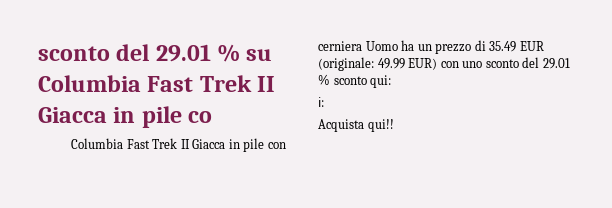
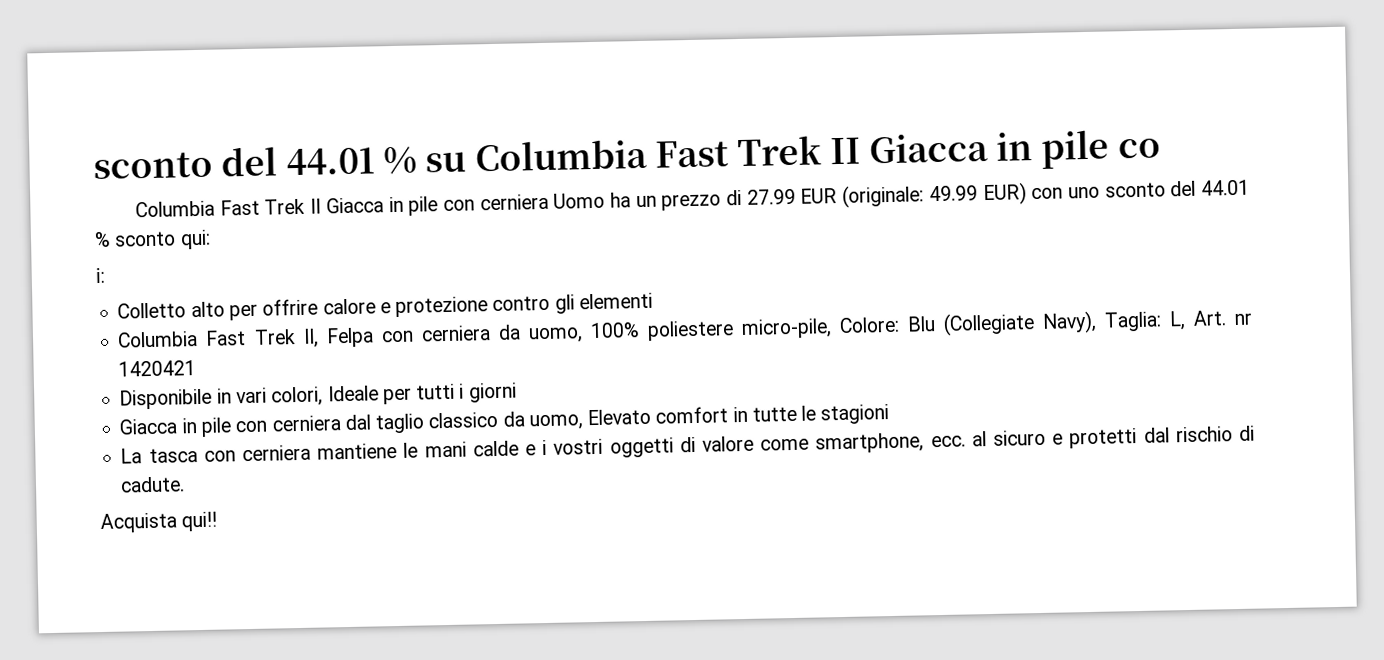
[38,44,211,62] sconto del 29.01 -> [93,146,375,180] sconto del 44.01
[489,41,517,52] 35.49 -> [746,188,796,205] 27.99
[542,58,570,69] 29.01 -> [1200,179,1250,196] 44.01
(324, 102) none -> [117,292,653,321] [117,310,1254,348] [118,360,197,377] [119,382,517,410] [119,404,890,437] [120,425,1255,464] [120,476,186,493] // Colletto alto per offrire calore e protezione contro gli elementi // Columbia Fast Trek II, Felpa con cerniera da uomo, 100% poliestere micro-pile, Colore: Blu (Collegiate Navy), Taglia: L, Art. nr 1420421 // Disponibile in vari colori, Ideale per tutti i giorni // Giacca in pile con cerniera dal taglio classico da uomo, Elevato comfort in tutte le stagioni // La tasca con cerniera mantiene le mani calde e i vostri oggetti di valore come smartphone, ecc. al sicuro e protetti dal rischio di cadute.

